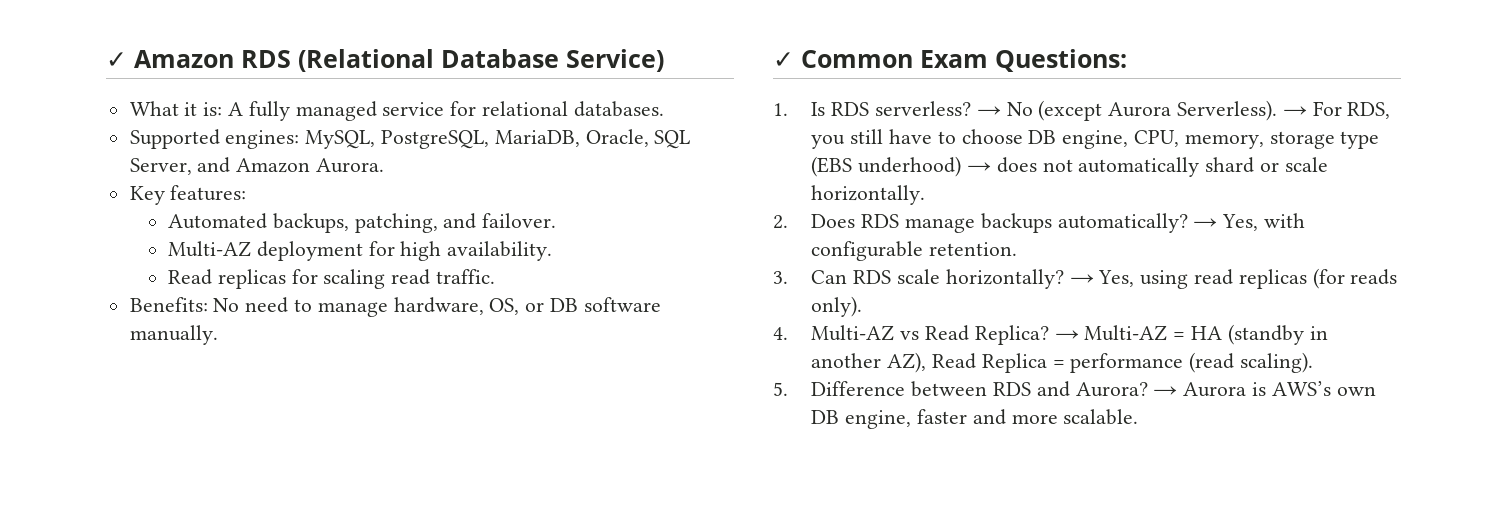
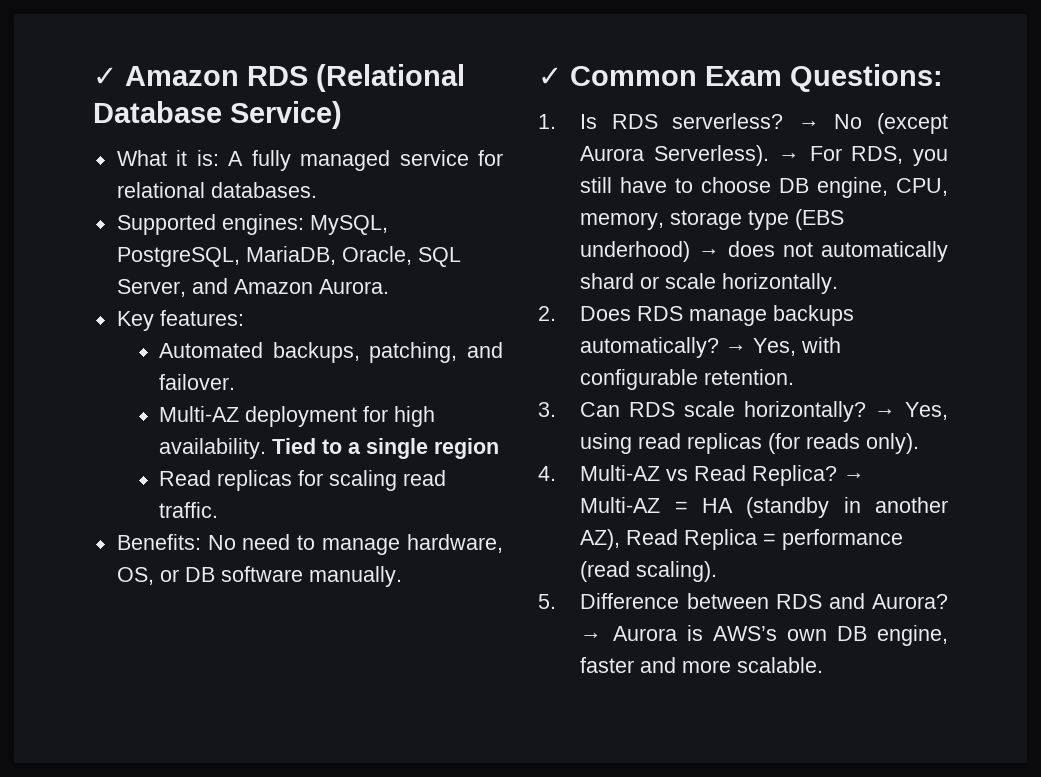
(553, 251) none -> [272,438,500,459] Tied to a single region

